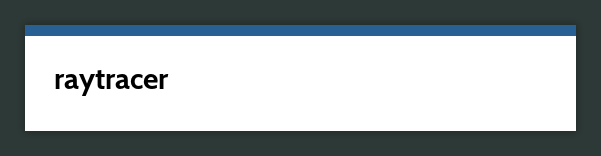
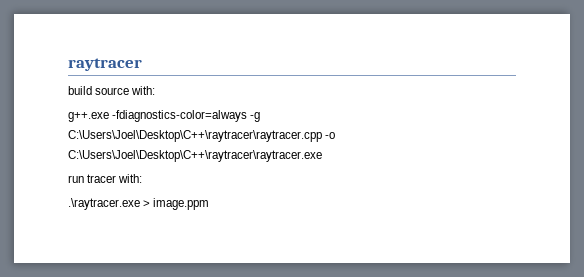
(169, 83) none -> [68,86,156,95] [68,110,261,122] [68,130,336,142] [68,150,322,162] [68,174,143,183] [68,198,210,210] // build source with: // g++.exe -fdiagnostics-color=always -g C:\Users\Joel\Desktop\C++\raytracer\raytracer.cpp -o C:\Users\Joel\Desktop\C++\raytracer\raytracer.exe // run tracer with: // .\raytracer.exe > image.ppm

